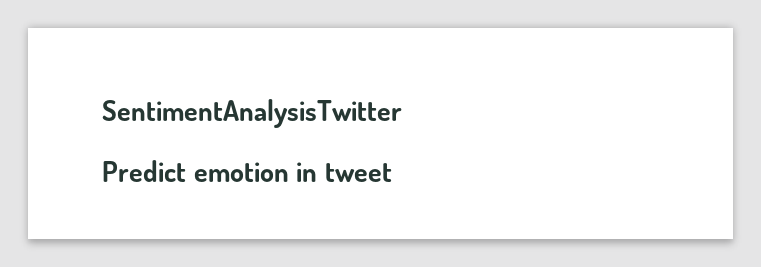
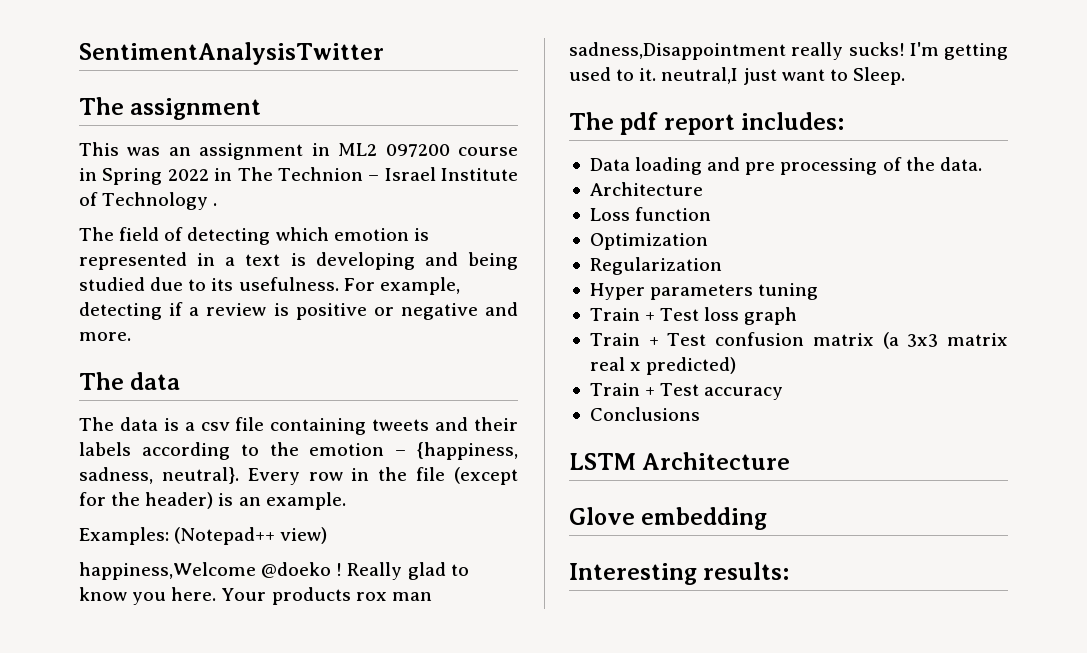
[102,160,392,182] Predict emotion in tweet -> [79,97,262,120] [79,142,518,160] [79,167,518,185] [79,192,218,210] [79,227,429,245] [79,252,518,270] [79,277,460,295] [79,302,518,320] [79,332,131,341] [79,372,181,390] [79,417,518,435] [79,442,518,460] [79,467,518,485] [79,492,346,510] [79,527,328,545] [79,562,469,580] [79,587,432,605] [569,42,1008,60] [569,67,905,85] [569,112,845,135] [589,157,982,175] [589,182,703,196] [589,207,712,221] [589,233,708,250] [589,257,722,275] [589,283,819,300] [589,307,798,325] [589,332,1009,349] [589,357,737,375] [589,383,784,400] [589,407,700,421] [569,452,791,470] [569,507,768,530] [569,562,790,585] The assignment // This was an assignment in ML2 097200 course in Spring 2022 in The Technion – Israel Institute of Technology . // The field of detecting which emotion is represented in a text is developing and being studied due to its usefulness. For example, detecting if a review is positive or negative and more. // The data // The data is a csv file containing tweets and their labels according to the emotion – {happiness, sadness, neutral}. Every row in the file (except for the header) is an example. // Examples: (Notepad++ view) // happiness,Welcome @doeko ! Really glad to know you here. Your products rox man sadness,Disappointment really sucks! I'm getting used to it. neutral,I just want to Sleep. // The pdf report includes: // Data loading and pre processing of the data. // Architecture // Loss function // Optimization // Regularization // Hyper parameters tuning // Train + Test loss graph // Train + Test confusion matrix (a 3x3 matrix real x predicted) // Train + Test accuracy // Conclusions // LSTM Architecture // Glove embedding // Interesting results:

